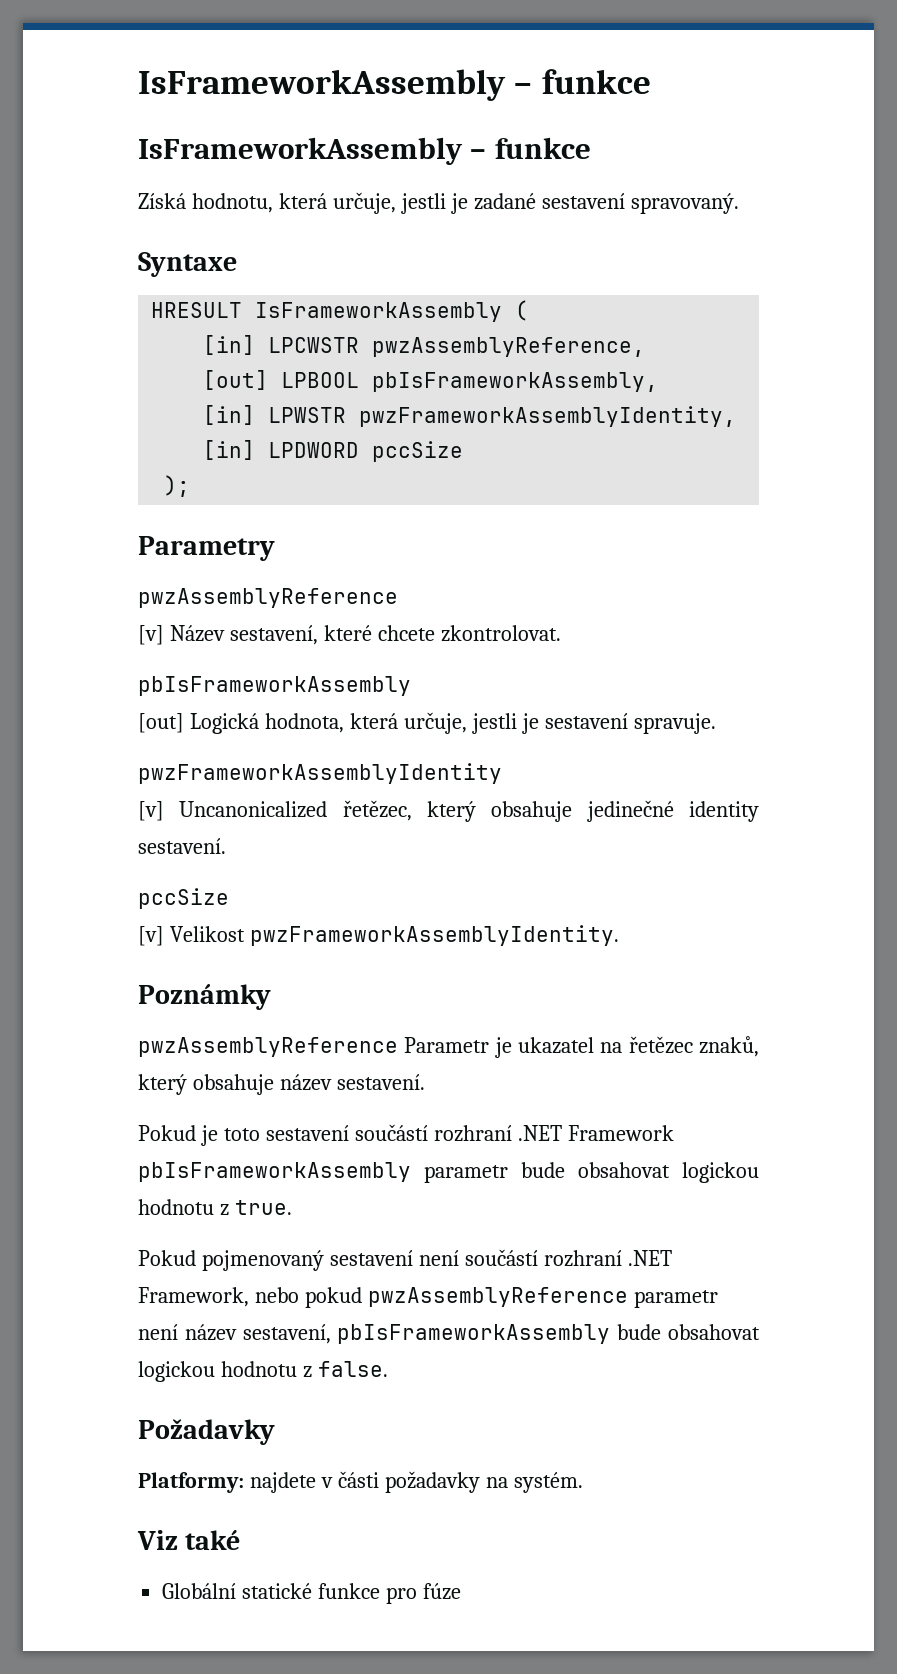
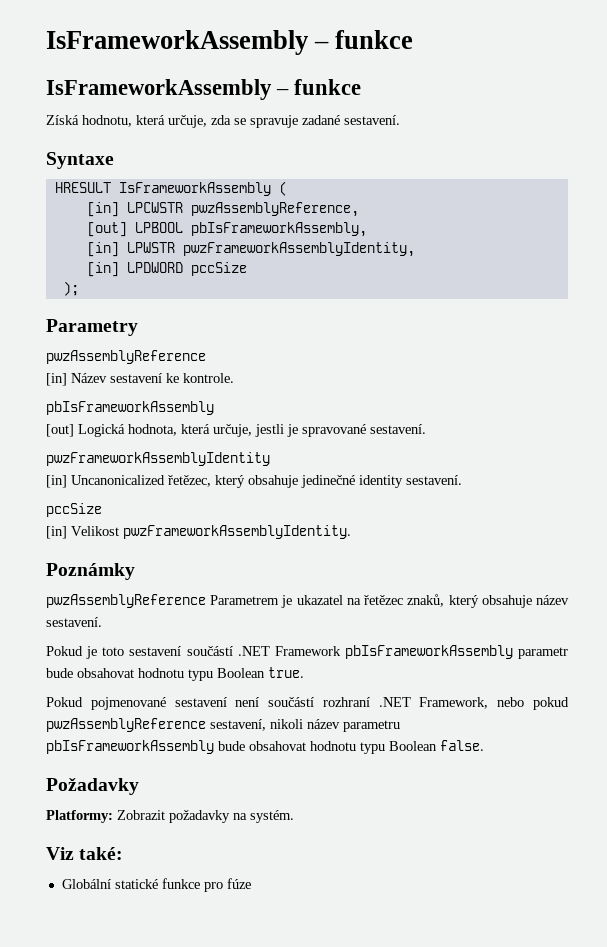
[400,193,739,214] jestli je zadané sestavení spravovaný. -> [211,115,400,128] zda se spravuje zadané sestavení.
[138,625,561,645] [v] Název sestavení, které chcete zkontrolovat. -> [46,373,234,386] [in] Název sestavení ke kontrole.
[544,713,716,734] sestavení spravuje. -> [302,424,426,437] spravované sestavení.
[138,801,164,821] [v] -> [46,475,67,488] [in]
[138,926,164,946] [v] -> [46,526,67,539] [in]
[404,1037,490,1053] Parametr -> [210,595,280,605] Parametrem
[433,1125,512,1142] rozhraní -> (233, 651) none
[682,1162,759,1183] [138,1199,229,1216] logickou hodnotu z -> [138,668,265,681] hodnotu typu Boolean
[201,1250,324,1271] pojmenovaný -> [90,697,166,710] pojmenované
[633,1290,718,1308] [138,1324,760,1344] [138,1361,312,1382] parametr není název sestavení, pbIsFrameworkAssembly bude obsahovat logickou hodnotu z -> [210,719,400,732] [46,740,437,754] sestavení, nikoli název parametru pbIsFrameworkAssembly bude obsahovat hodnotu typu Boolean
[249,1471,379,1493] najdete v části -> [117,810,165,820] Zobrazit
[185,1530,241,1550] také -> [79,847,124,860] také:

